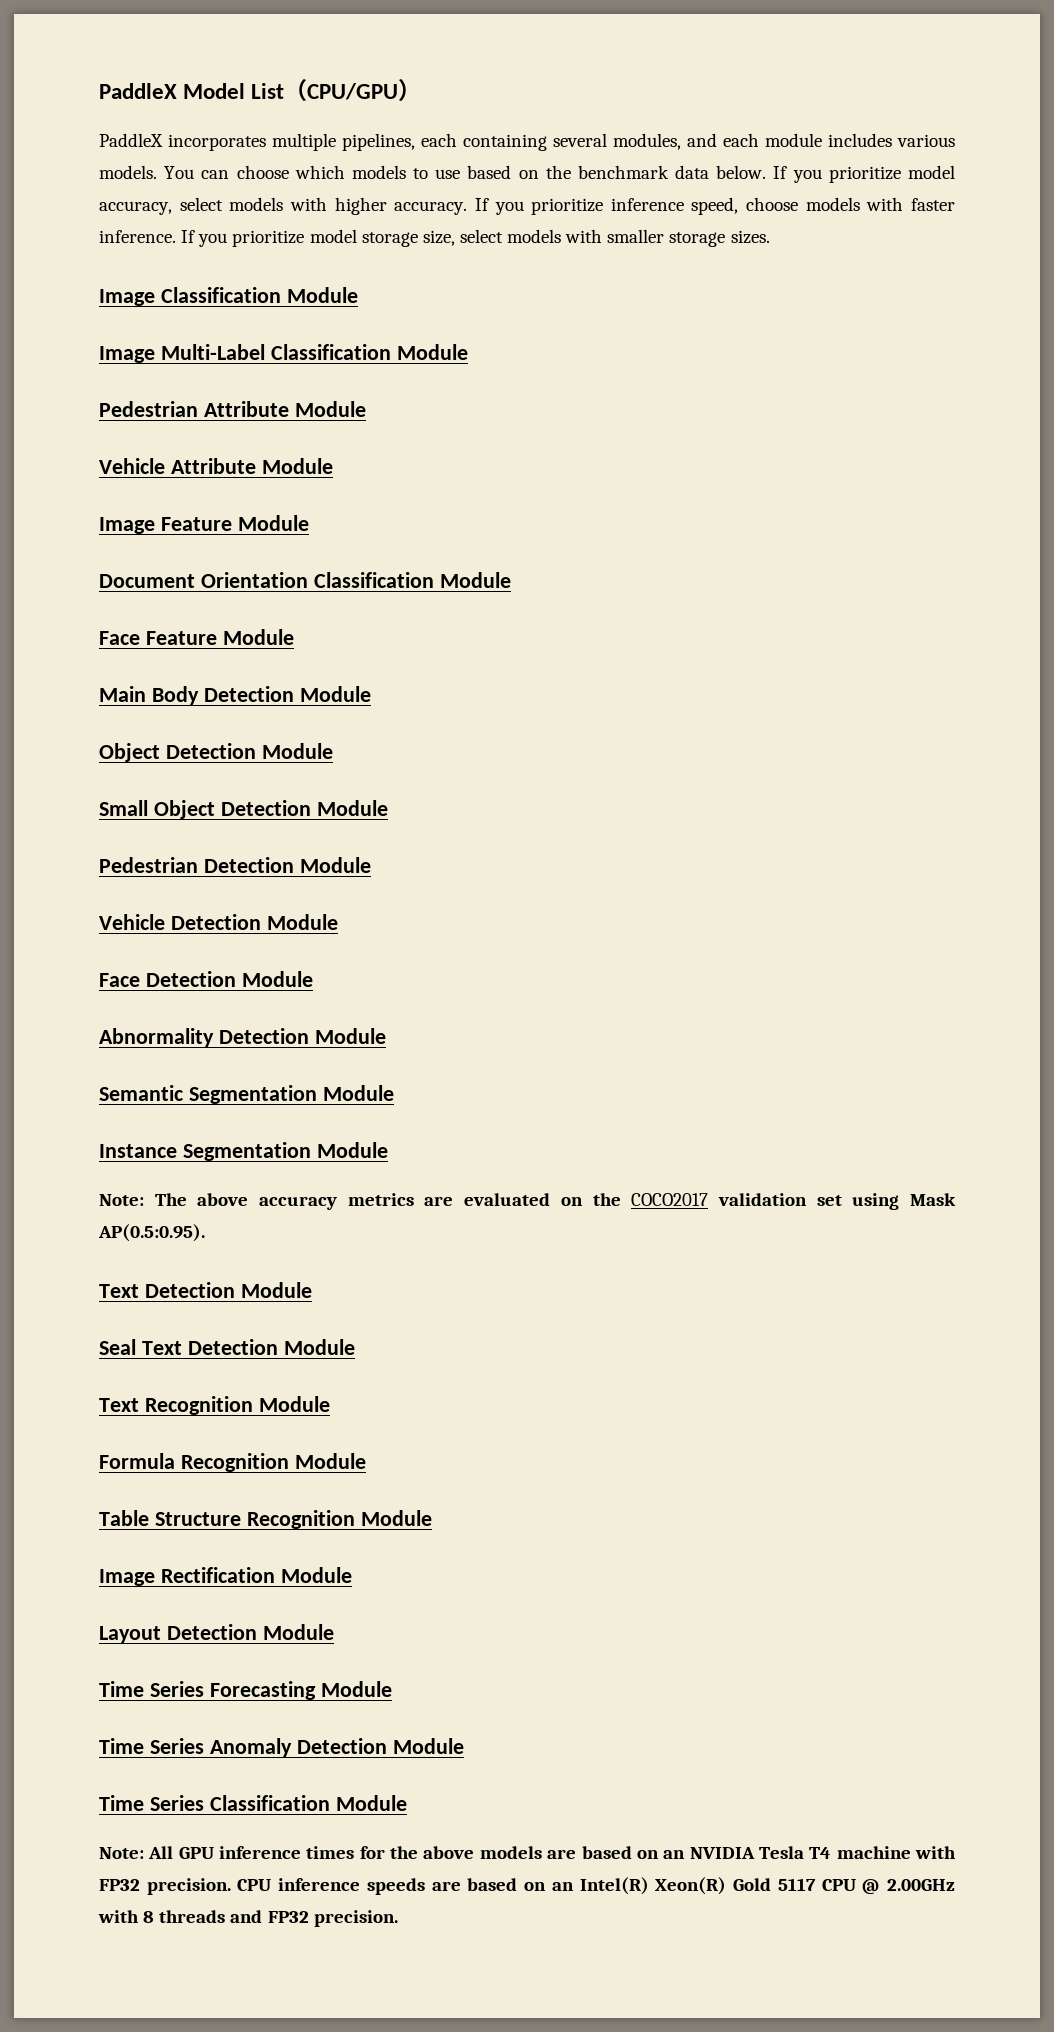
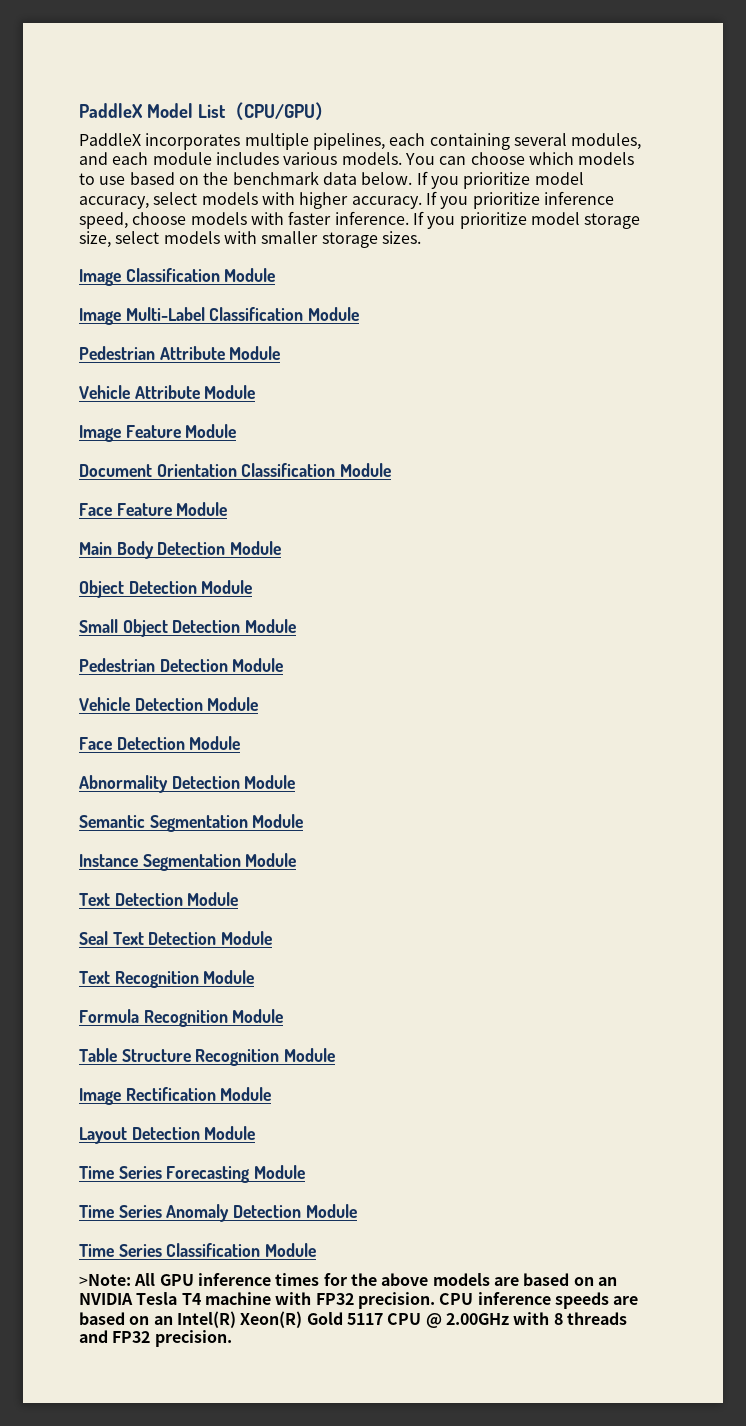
[99,1193,957,1210] [98,1224,205,1242] // Note: The above accuracy metrics are evaluated on the COCO2017 validation set using Mask AP(0.5:0.95). -> (297, 860) none
[99,1847,144,1859] Note: -> [79,1274,131,1286] >Note:

